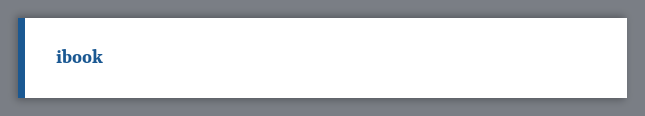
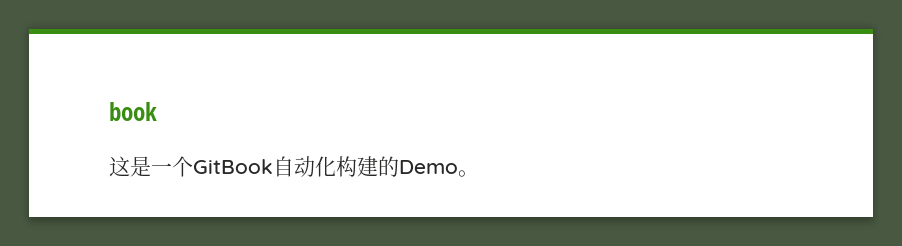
[56,49,103,63] ibook -> [109,102,157,121] [109,156,479,177] book // 这是一个GitBook自动化构建的Demo。

